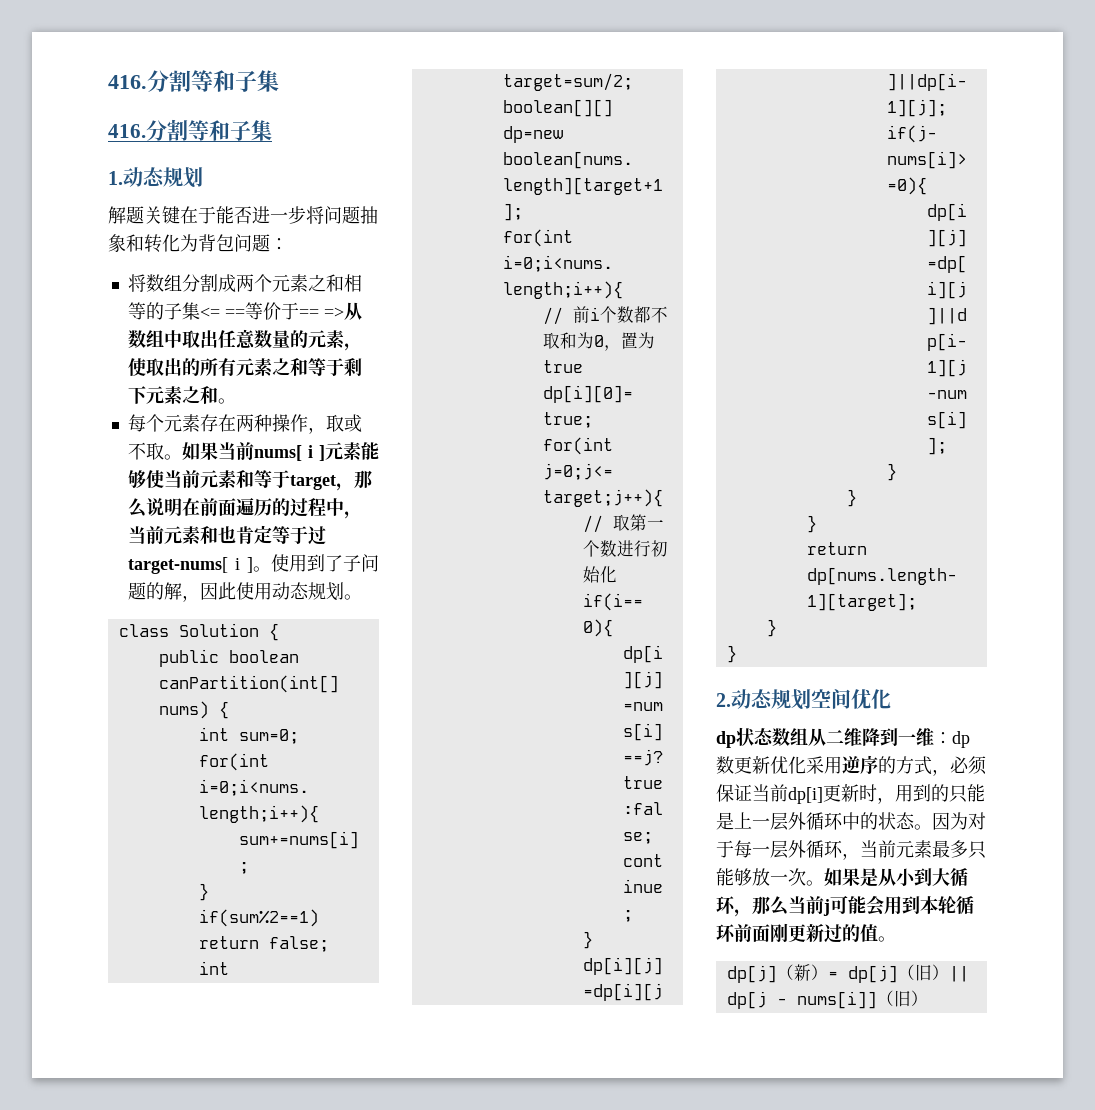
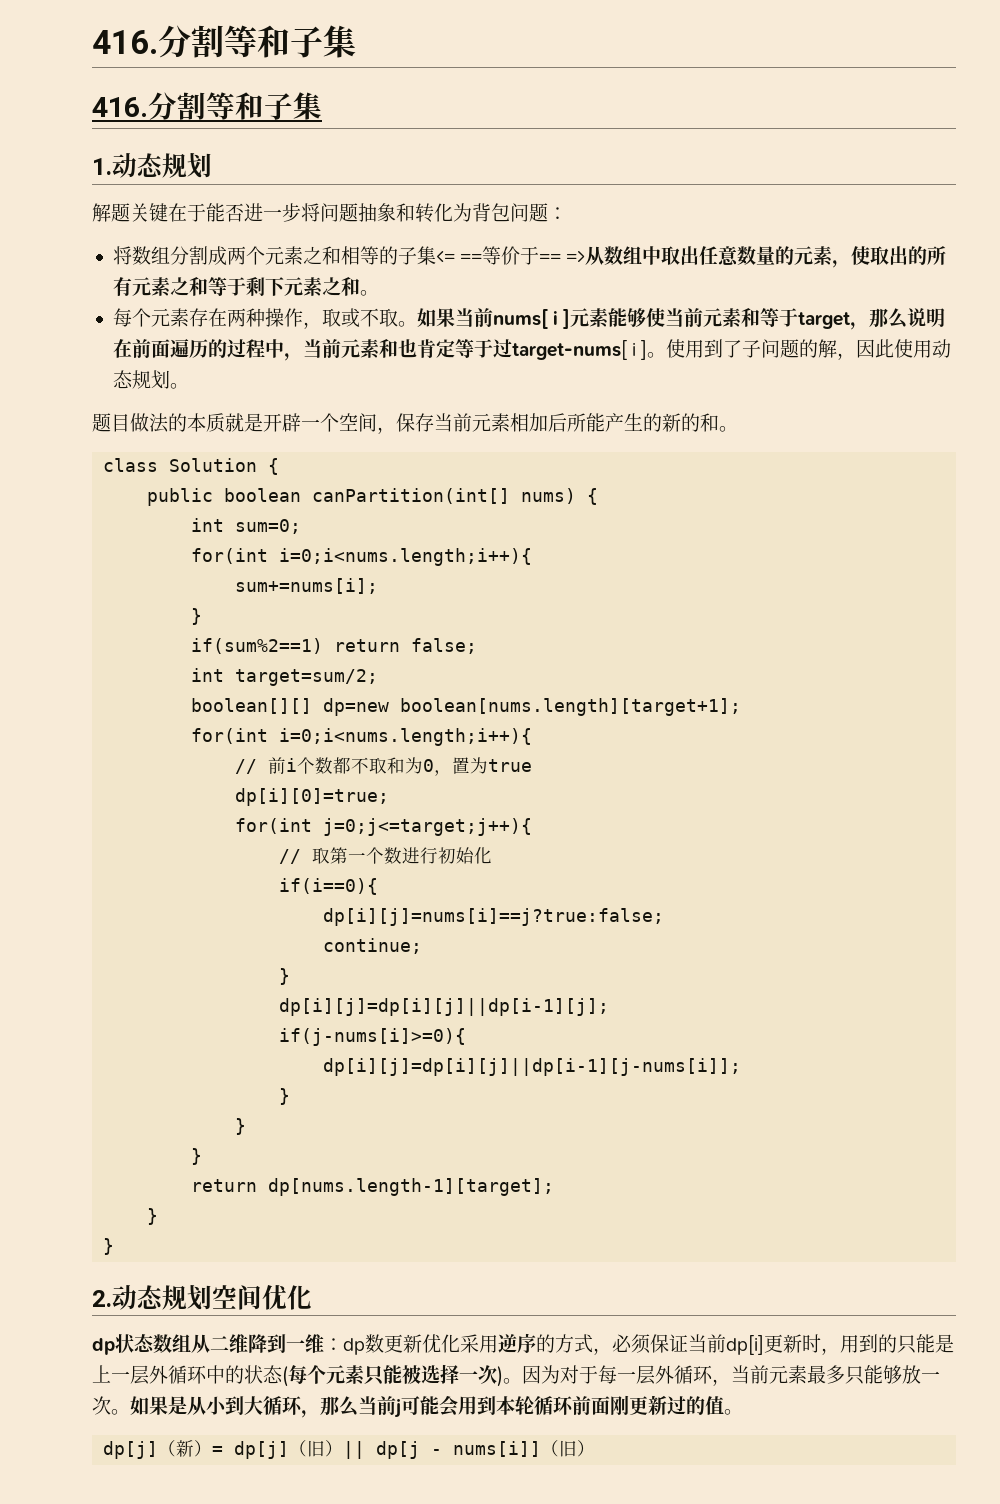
(362, 597) none -> [92,413,738,434] // 题目做法的本质就是开辟一个空间，保存当前元素相加后所能产生的新的和。
(915, 821) none -> [282,1364,503,1387] (每个元素只能被选择一次)

